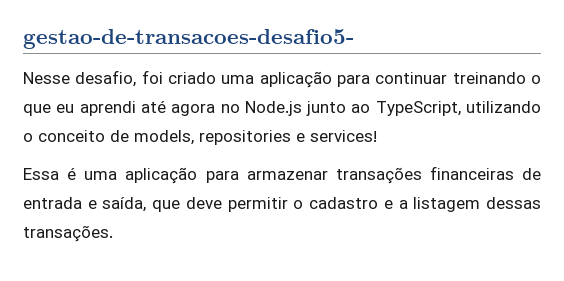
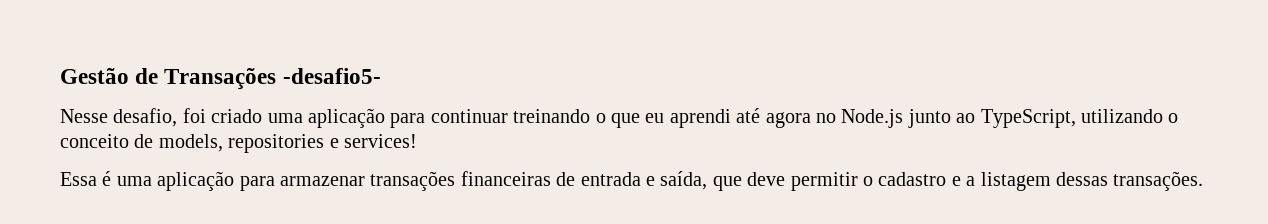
[23,29,354,49] gestao-de-transacoes-desafio5- -> [60,68,381,90] Gestão de Transações -desafio5-

